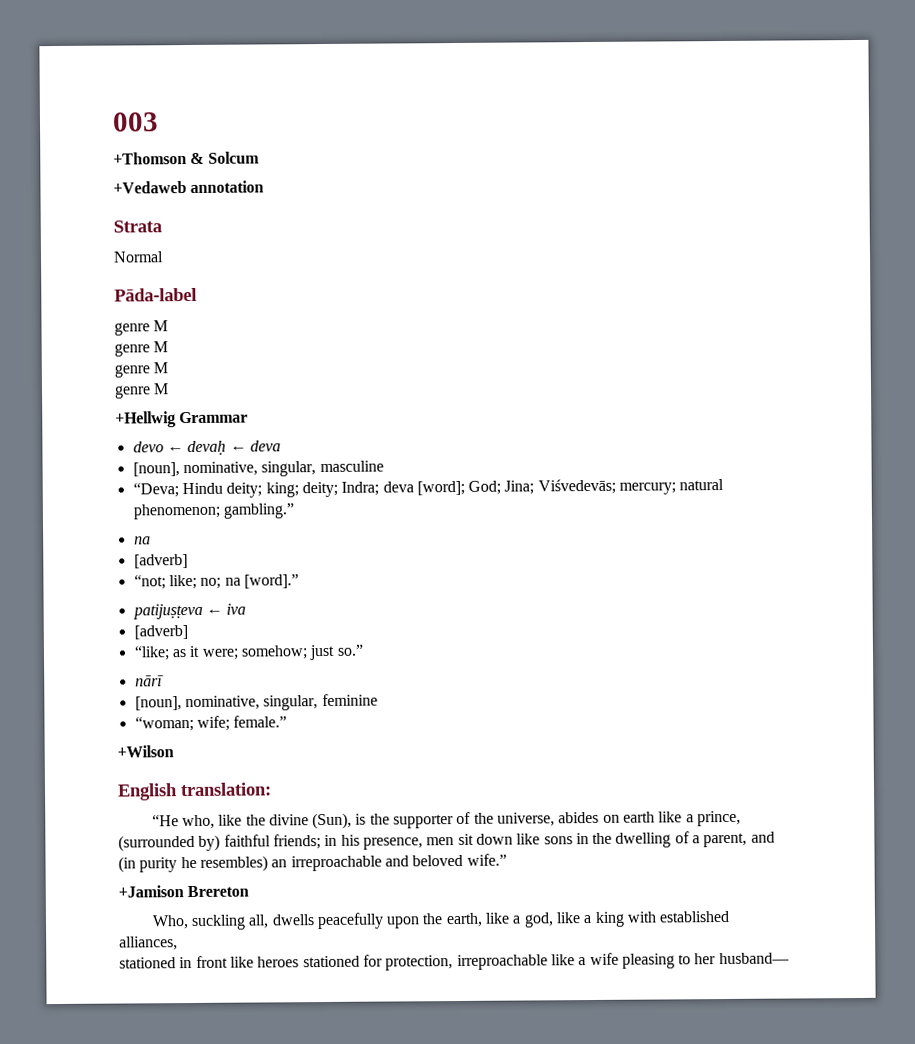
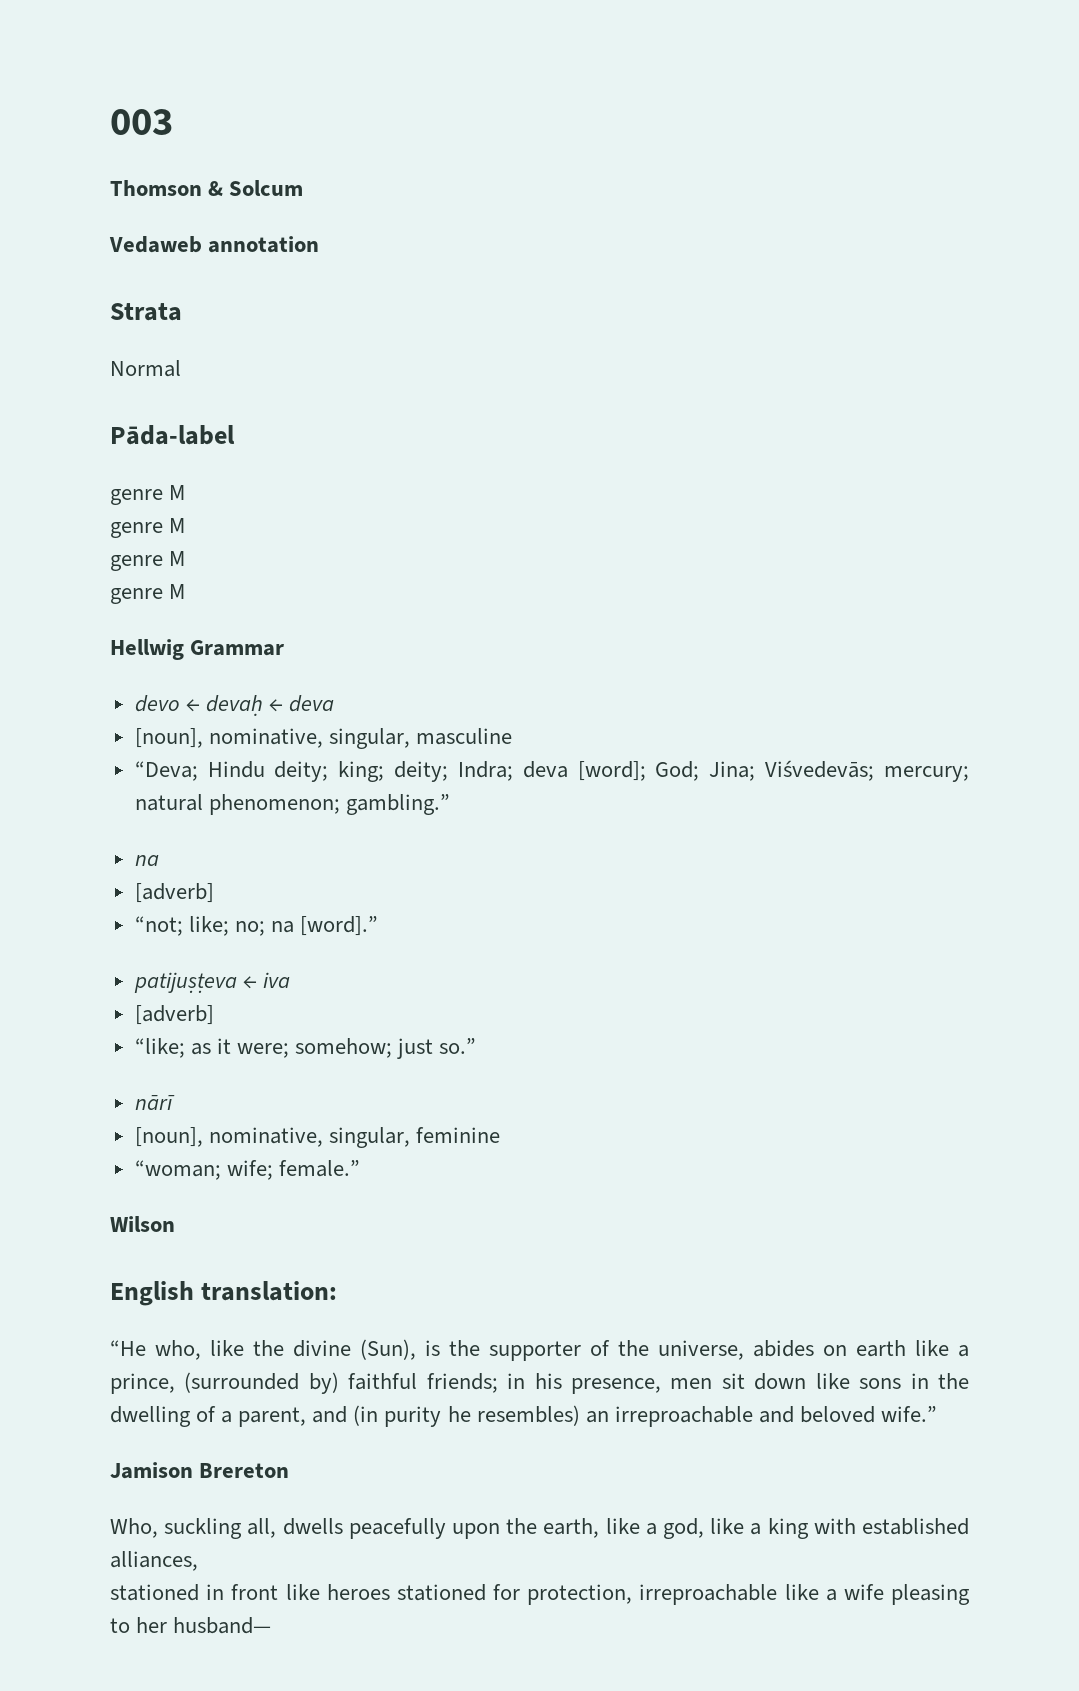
[113,152,187,165] +Thomson -> [110,180,202,196] Thomson
[113,181,187,194] +Vedaweb -> [109,236,202,253] Vedaweb
[115,411,176,428] +Hellwig -> [110,639,184,660] Hellwig
[117,745,174,758] +Wilson -> [110,1216,175,1232] Wilson
[118,885,184,898] +Jamison -> [110,1462,193,1479] Jamison

